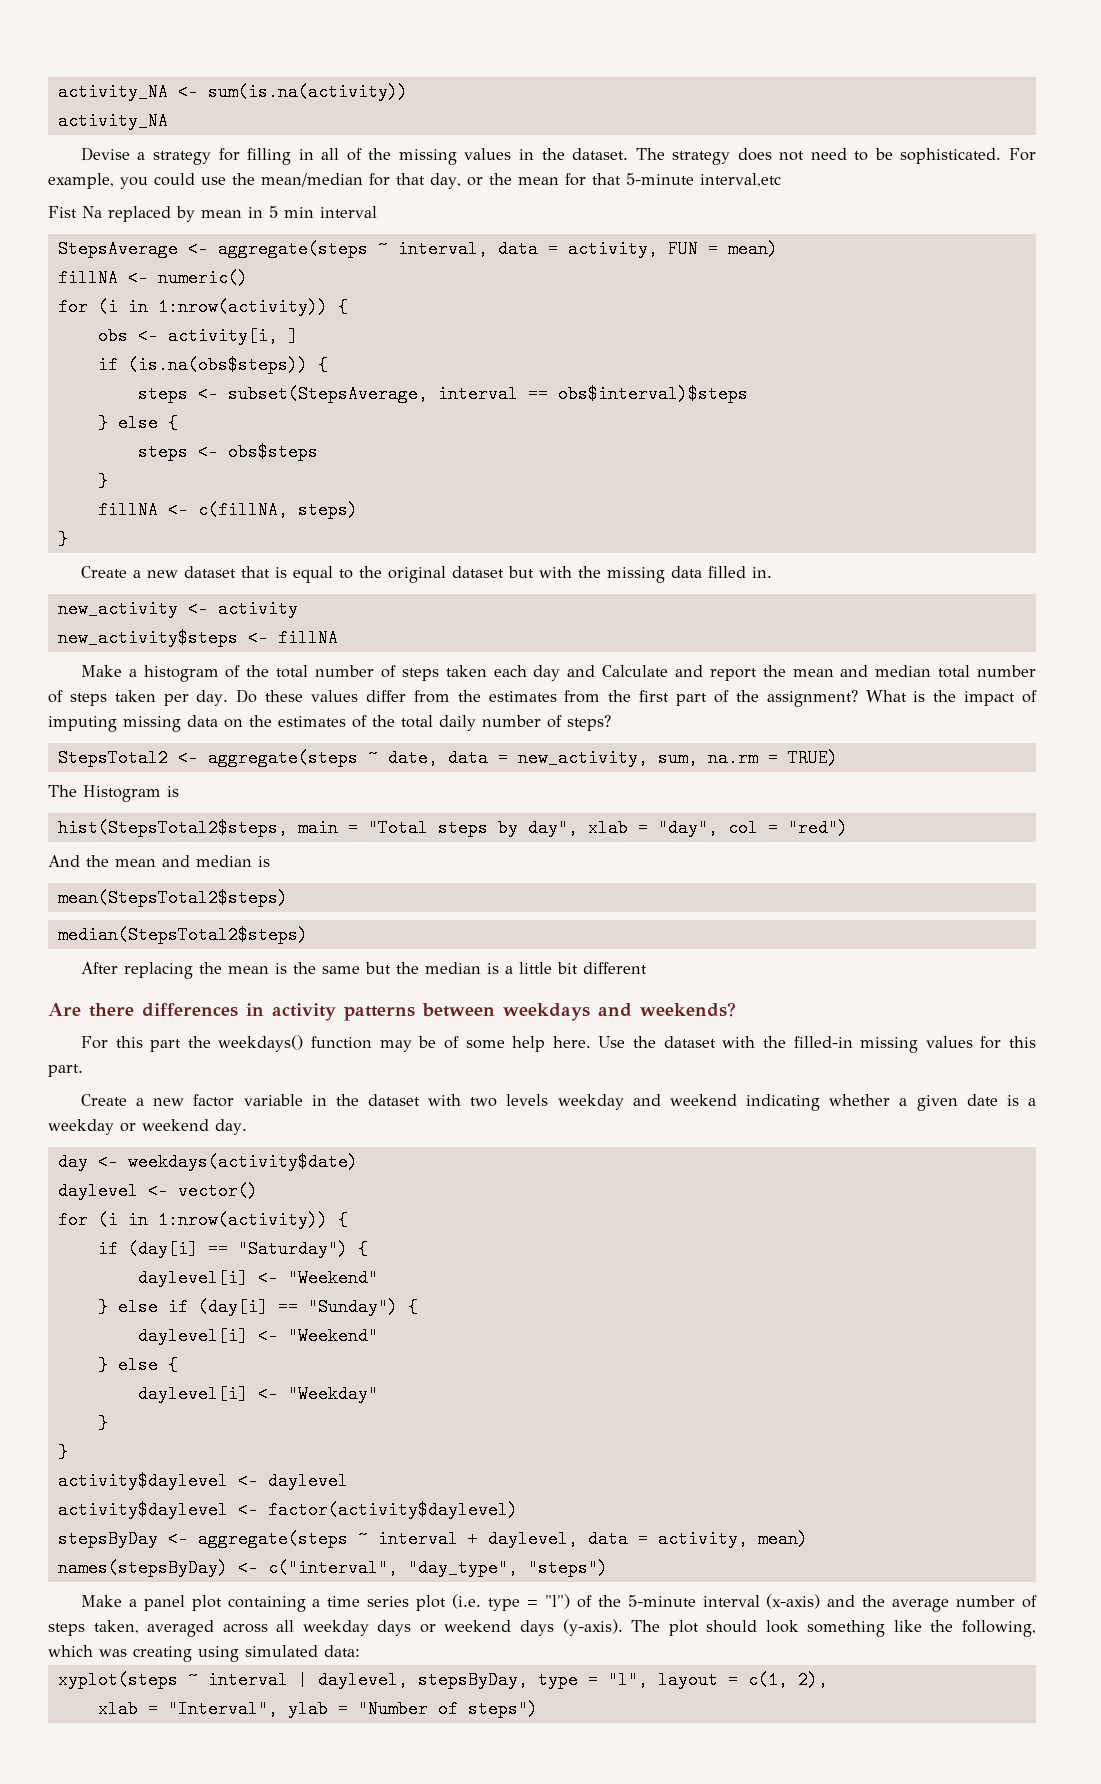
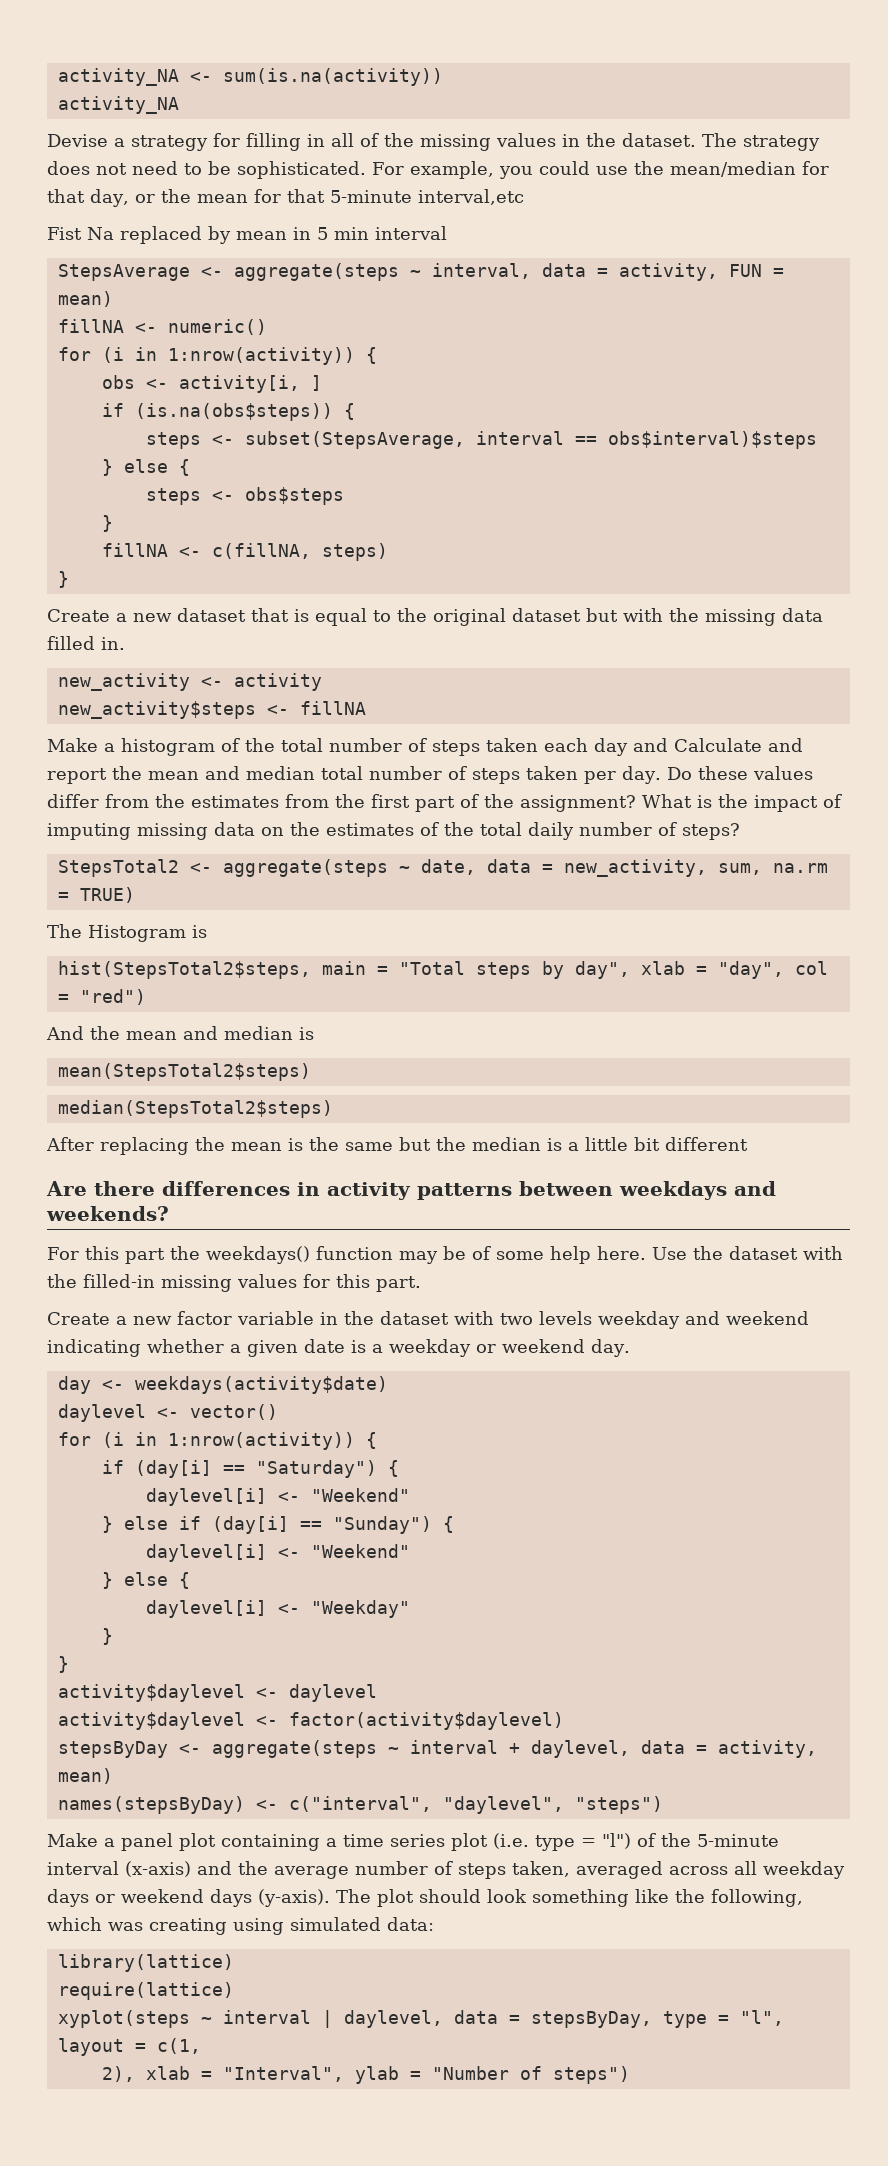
[407,1559,518,1577] "day_type", -> [442,1796,564,1814] "daylevel",
(360, 1651) none -> [57,1954,234,1972] [57,1982,234,2000] // library(lattice) // require(lattice)
(408, 1680) none -> [453,2010,520,2024] data =
(788, 1680) none -> (201, 2046) //
(828, 1680) // -> (135, 2074) none

